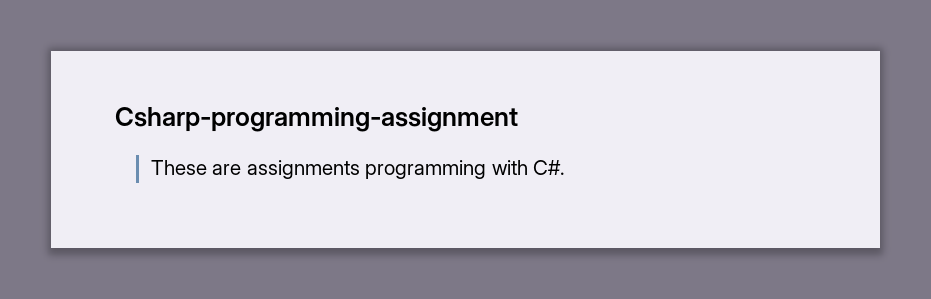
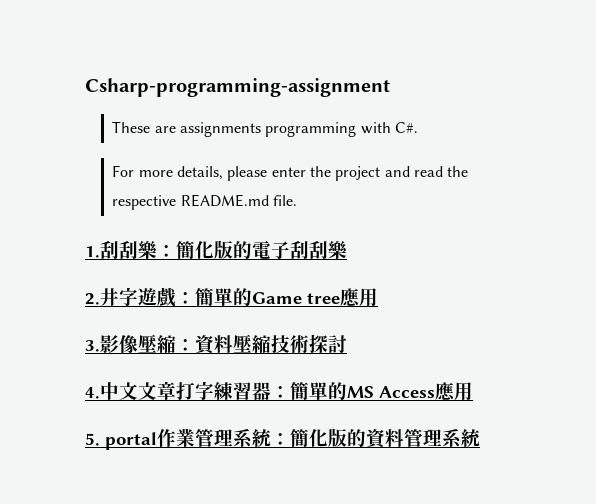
(566, 167) none -> [112,165,469,181] [112,194,297,210] [85,240,348,259] [85,287,378,307] [85,334,347,354] [85,381,473,401] [85,428,481,450] // For more details, please enter the project and read the respective README.md file. // 1.刮刮樂：簡化版的電子刮刮樂 // 2.井字遊戲：簡單的Game tree應用 // 3.影像壓縮：資料壓縮技術探討 // 4.中文文章打字練習器：簡單的MS Access應用 // 5. portal作業管理系統：簡化版的資料管理系統

